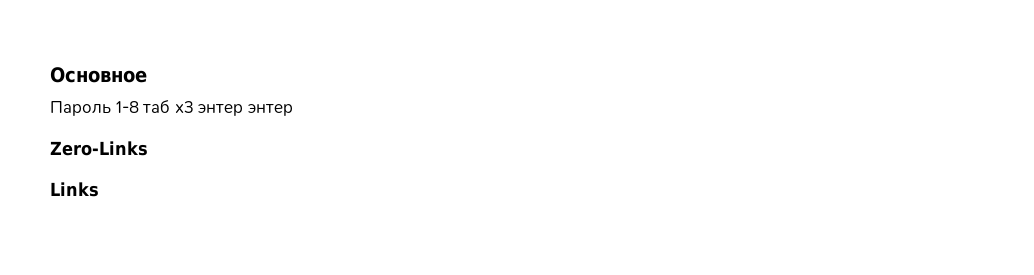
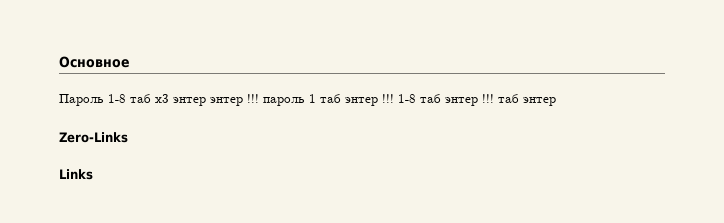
(293, 110) none -> [247,94,556,106] !!! пароль 1 таб энтер !!! 1-8 таб энтер !!! таб энтер

